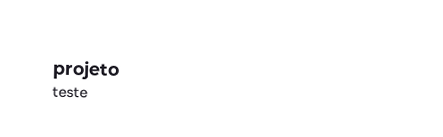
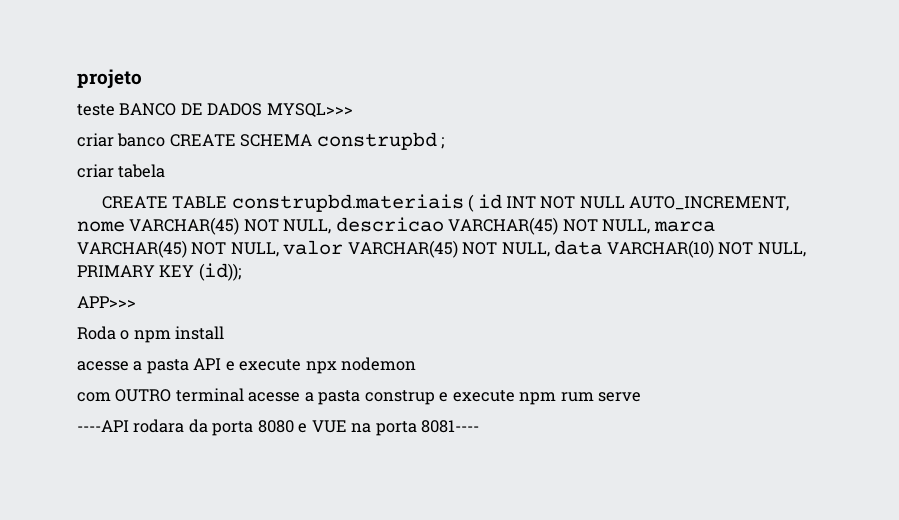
(88, 92) none -> [119,103,353,117] [77,132,445,150] [77,164,166,178] [101,194,790,212] [77,217,715,235] [77,240,806,258] [77,263,241,281] [77,296,136,308] [77,326,225,343] [77,357,417,374] [77,388,642,405] [77,419,480,436] BANCO DE DADOS MYSQL>>> // criar banco CREATE SCHEMA construpbd ; // criar tabela // CREATE TABLE construpbd.materiais ( id INT NOT NULL AUTO_INCREMENT, nome VARCHAR(45) NOT NULL, descricao VARCHAR(45) NOT NULL, marca VARCHAR(45) NOT NULL, valor VARCHAR(45) NOT NULL, data VARCHAR(10) NOT NULL, PRIMARY KEY (id)); // APP>>> // Roda o npm install // acesse a pasta API e execute npx nodemon // com OUTRO terminal acesse a pasta construp e execute npm rum serve // ----API rodara da porta 8080 e VUE na porta 8081----

